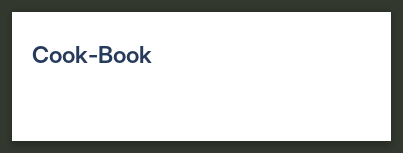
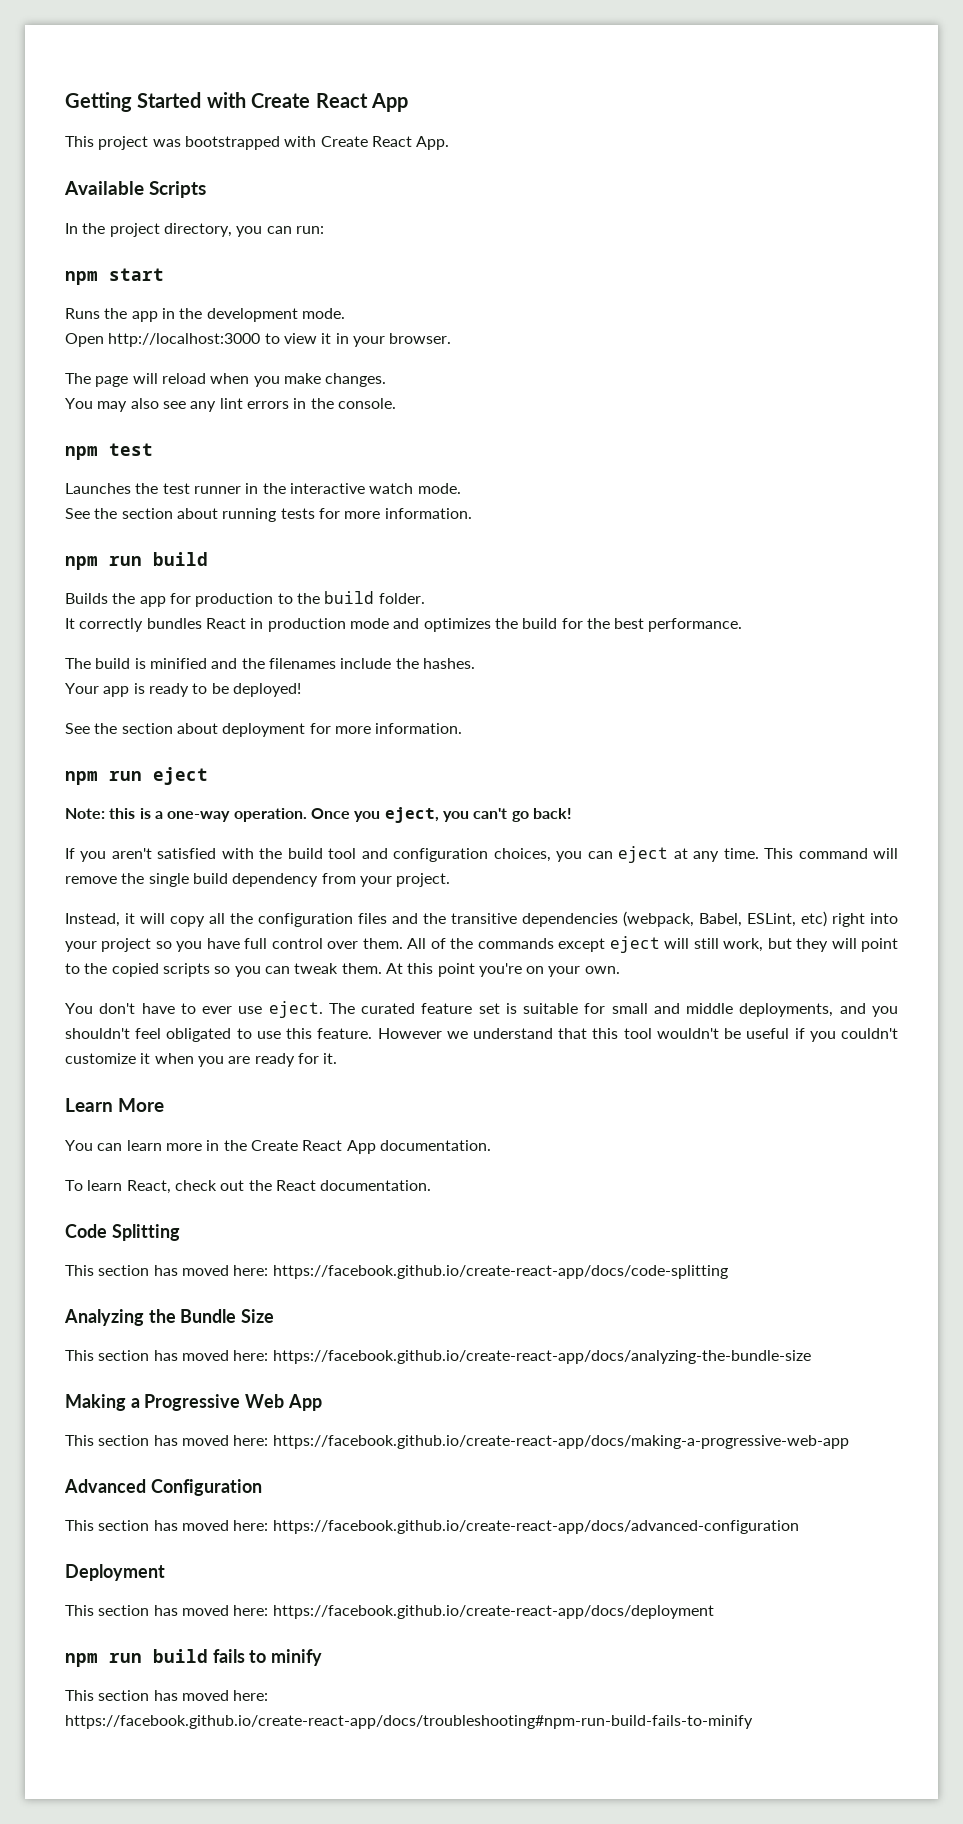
[32,46,152,63] Cook-Book -> [65,92,408,112] [65,136,450,150] [64,181,206,198] [65,223,324,237] [65,268,164,285] [65,308,345,322] [65,333,452,347] [65,373,387,387] [65,398,396,412] [65,443,153,460] [65,483,461,494] [65,508,472,522] [65,552,208,570] [65,591,425,607] [65,618,743,632] [65,658,475,669] [65,683,301,697] [65,723,463,737] [65,767,208,785] [65,807,572,823] [65,846,899,863] [65,873,451,887] [65,911,898,927] [65,936,899,953] [65,963,620,977] [65,1001,899,1018] [65,1028,898,1042] [65,1053,338,1067] [65,1098,164,1112] [65,1140,491,1154] [65,1180,432,1194] [65,1224,180,1241] [65,1265,728,1279] [64,1309,275,1326] [65,1350,811,1364] [65,1394,322,1411] [65,1435,849,1449] [64,1479,262,1496] [65,1520,799,1534] [65,1564,165,1581] [65,1605,714,1619] [65,1649,323,1667] [65,1690,269,1701] [65,1715,753,1729] Getting Started with Create React App // This project was bootstrapped with Create React App. // Available Scripts // In the project directory, you can run: // npm start // Runs the app in the development mode. // Open http://localhost:3000 to view it in your browser. // The page will reload when you make changes. // You may also see any lint errors in the console. // npm test // Launches the test runner in the interactive watch mode. // See the section about running tests for more information. // npm run build // Builds the app for production to the build folder. // It correctly bundles React in production mode and optimizes the build for the best performance. // The build is minified and the filenames include the hashes. // Your app is ready to be deployed! // See the section about deployment for more information. // npm run eject // Note: this is a one-way operation. Once you eject, you can't go back! // If you aren't satisfied with the build tool and configuration choices, you can eject at any time. This command will remove the single build dependency from your project. // Instead, it will copy all the configuration files and the transitive dependencies (webpack, Babel, ESLint, etc) right into your project so you have full control over them. All of the commands except eject will still work, but they will point to the copied scripts so you can tweak them. At this point you're on your own. // You don't have to ever use eject. The curated feature set is suitable for small and middle deployments, and you shouldn't feel obligated to use this feature. However we understand that this tool wouldn't be useful if you couldn't customize it when you are ready for it. // Learn More // You can learn more in the Create React App documentation. // To learn React, check out the React documentation. // Code Splitting // This section has moved here: https://facebook.github.io/create-react-app/docs/code-splitting // Analyzing the Bundle Size // This section has moved here: https://facebook.github.io/create-react-app/docs/analyzing-the-bundle-size // Making a Progressive Web App // This section has moved here: https://facebook.github.io/create-react-app/docs/making-a-progressive-web-app // Advanced Configuration // This section has moved here: https://facebook.github.io/create-react-app/docs/advanced-configuration // Deployment // This section has moved here: https://facebook.github.io/create-react-app/docs/deployment // npm run build fails to minify // This section has moved here: https://facebook.github.io/create-react-app/docs/troubleshooting#npm-run-build-fails-to-minify

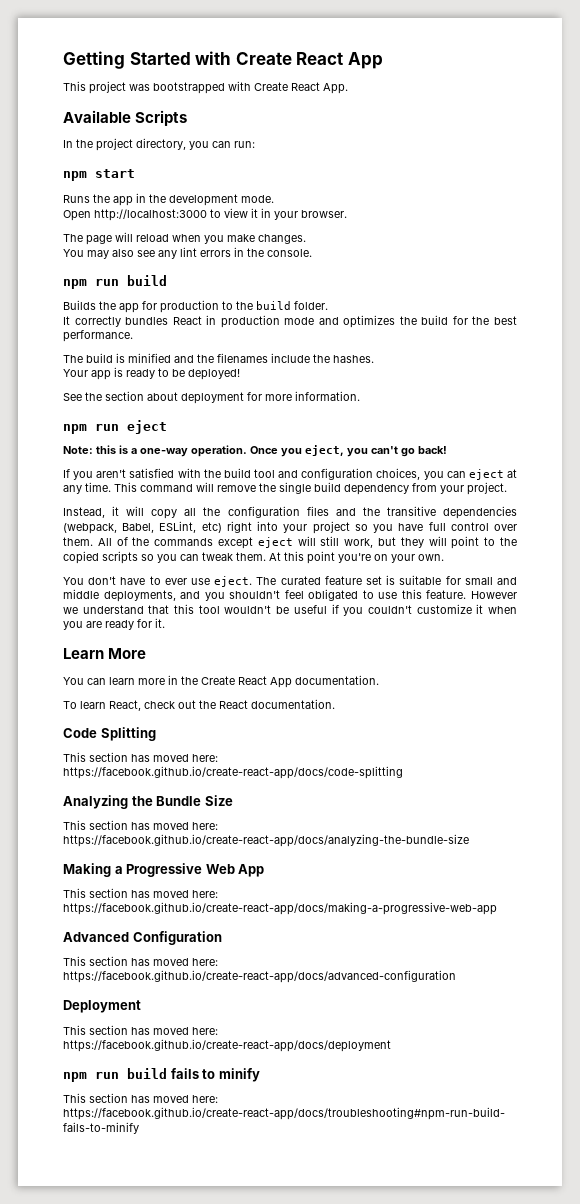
[65,443,153,460] [65,483,461,494] [65,508,472,522] // npm test // Launches the test runner in the interactive watch mode. // See the section about running tests for more information. -> (312, 253) none

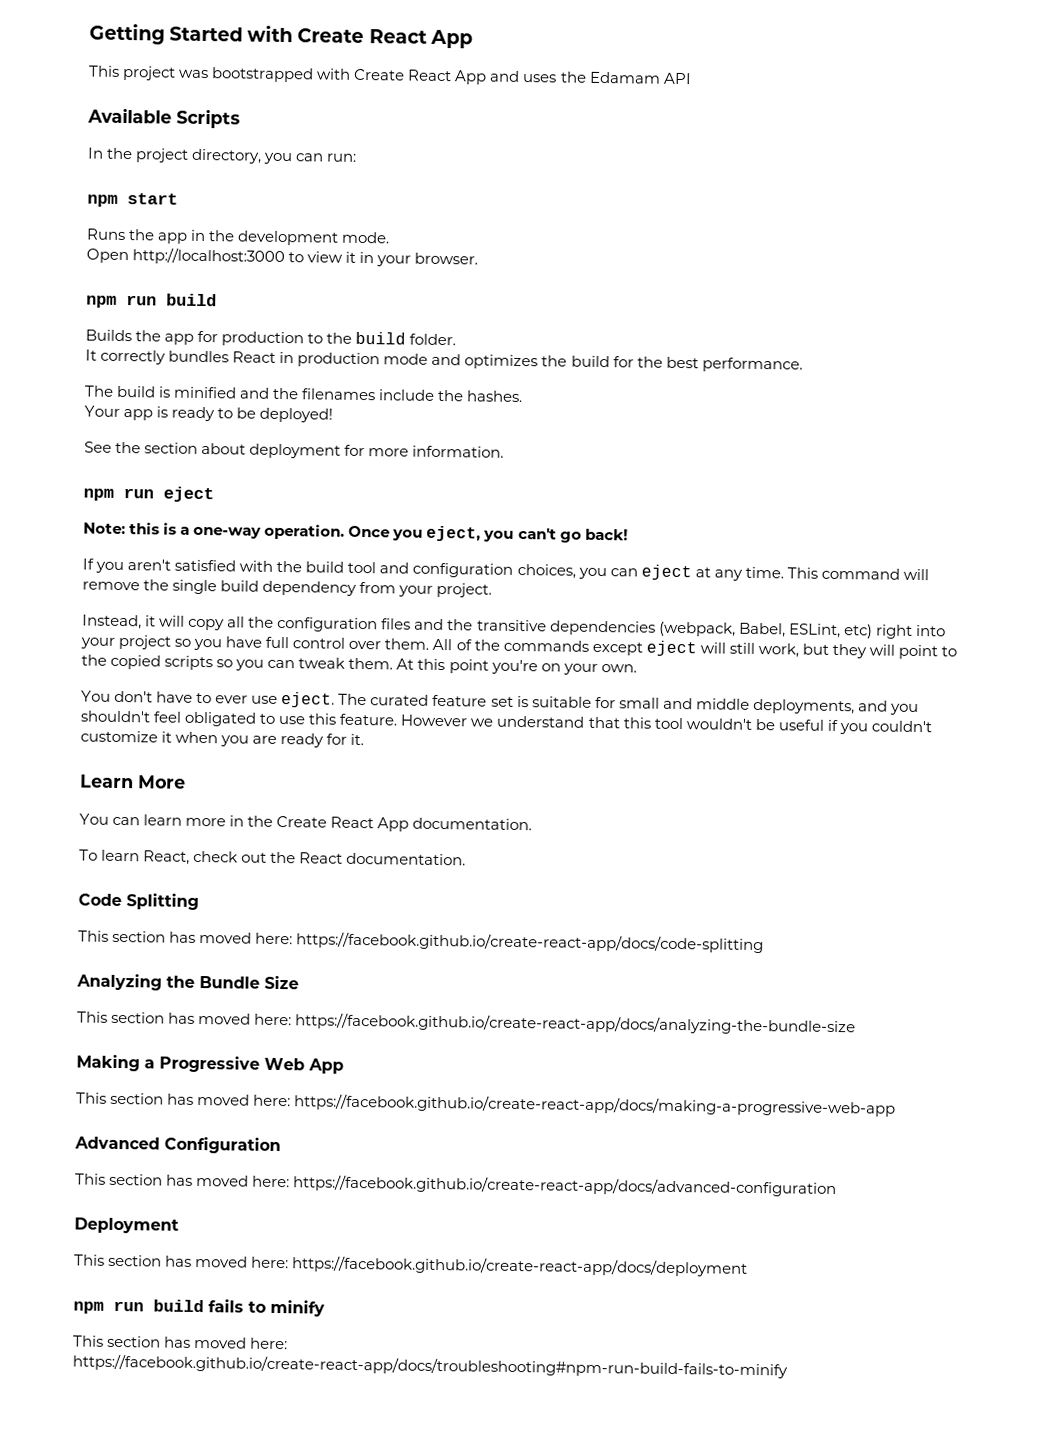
[323,83,348,94] App. -> [454,70,692,85] App and uses the Edamam API
[63,232,306,245] [63,247,312,259] // The page will reload when you make changes. // You may also see any lint errors in the console. -> (479, 258) none

